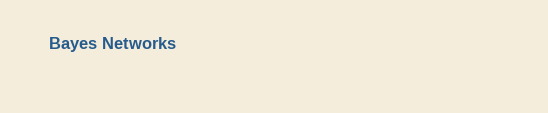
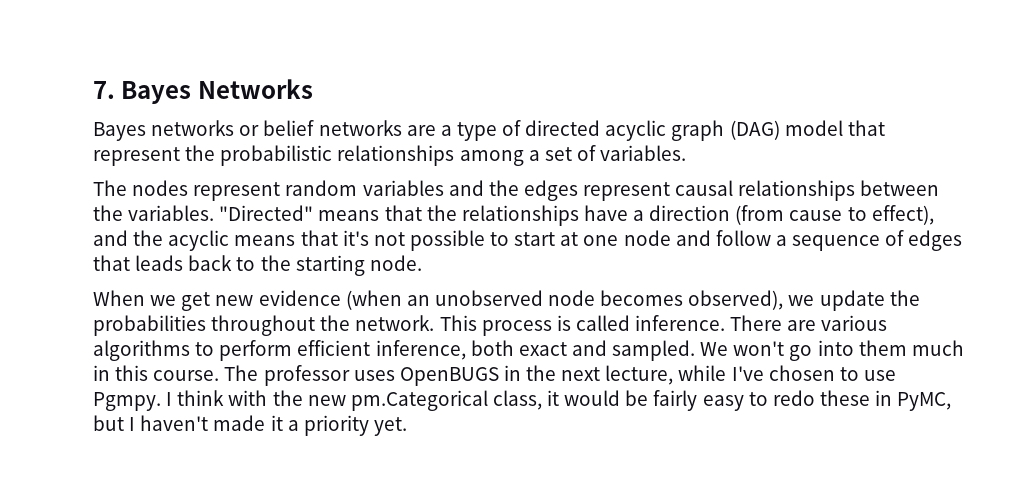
(49, 44) none -> [93,81,115,99] 7.
(176, 43) none -> [93,120,885,141] [93,145,687,166] [93,180,940,201] [93,205,934,226] [93,230,963,251] [93,255,422,276] [93,290,920,311] [93,315,888,336] [93,340,964,361] [93,365,896,386] [93,390,952,411] [93,415,407,436] // Bayes networks or belief networks are a type of directed acyclic graph (DAG) model that represent the probabilistic relationships among a set of variables. // The nodes represent random variables and the edges represent causal relationships between the variables. "Directed" means that the relationships have a direction (from cause to effect), and the acyclic means that it's not possible to start at one node and follow a sequence of edges that leads back to the starting node. // When we get new evidence (when an unobserved node becomes observed), we update the probabilities throughout the network. This process is called inference. There are various algorithms to perform efficient inference, both exact and sampled. We won't go into them much in this course. The professor uses OpenBUGS in the next lecture, while I've chosen to use Pgmpy. I think with the new pm.Categorical class, it would be fairly easy to redo these in PyMC, but I haven't made it a priority yet.

